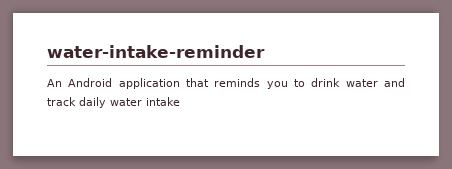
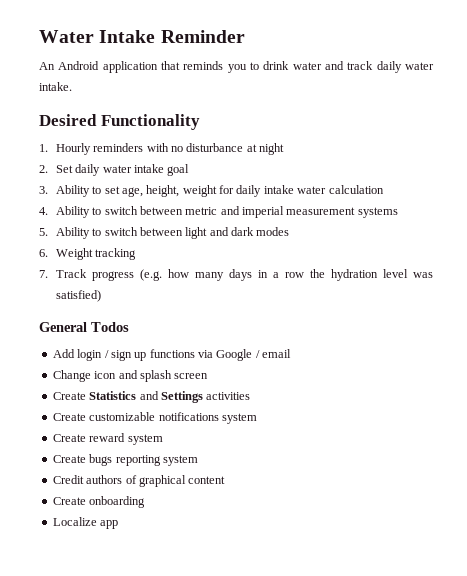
[47,45,265,58] water-intake-reminder -> [39,30,245,43] Water Intake Reminder
[146,97,180,106] intake -> [39,82,72,91] [39,114,200,130] [39,143,285,155] [39,164,190,176] [39,185,384,197] [39,206,398,218] [39,227,290,239] [39,248,137,260] [39,269,434,281] [55,290,101,302] [39,322,129,332] [52,349,292,361] [52,370,209,382] [52,391,251,403] [52,412,257,424] [52,433,163,445] [52,454,198,466] [52,475,226,487] [52,496,146,508] [52,517,119,529] intake. // Desired Functionality // 1. Hourly reminders with no disturbance at night // 2. Set daily water intake goal // 3. Ability to set age, height, weight for daily intake water calculation // 4. Ability to switch between metric and imperial measurement systems // 5. Ability to switch between light and dark modes // 6. Weight tracking // 7. Track progress (e.g. how many days in a row the hydration level was satisfied) // General Todos // Add login / sign up functions via Google / email // Change icon and splash screen // Create Statistics and Settings activities // Create customizable notifications system // Create reward system // Create bugs reporting system // Credit authors of graphical content // Create onboarding // Localize app

